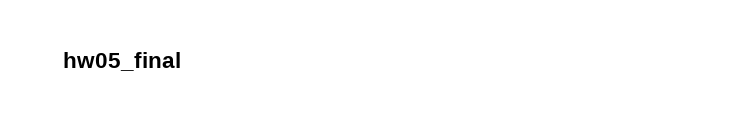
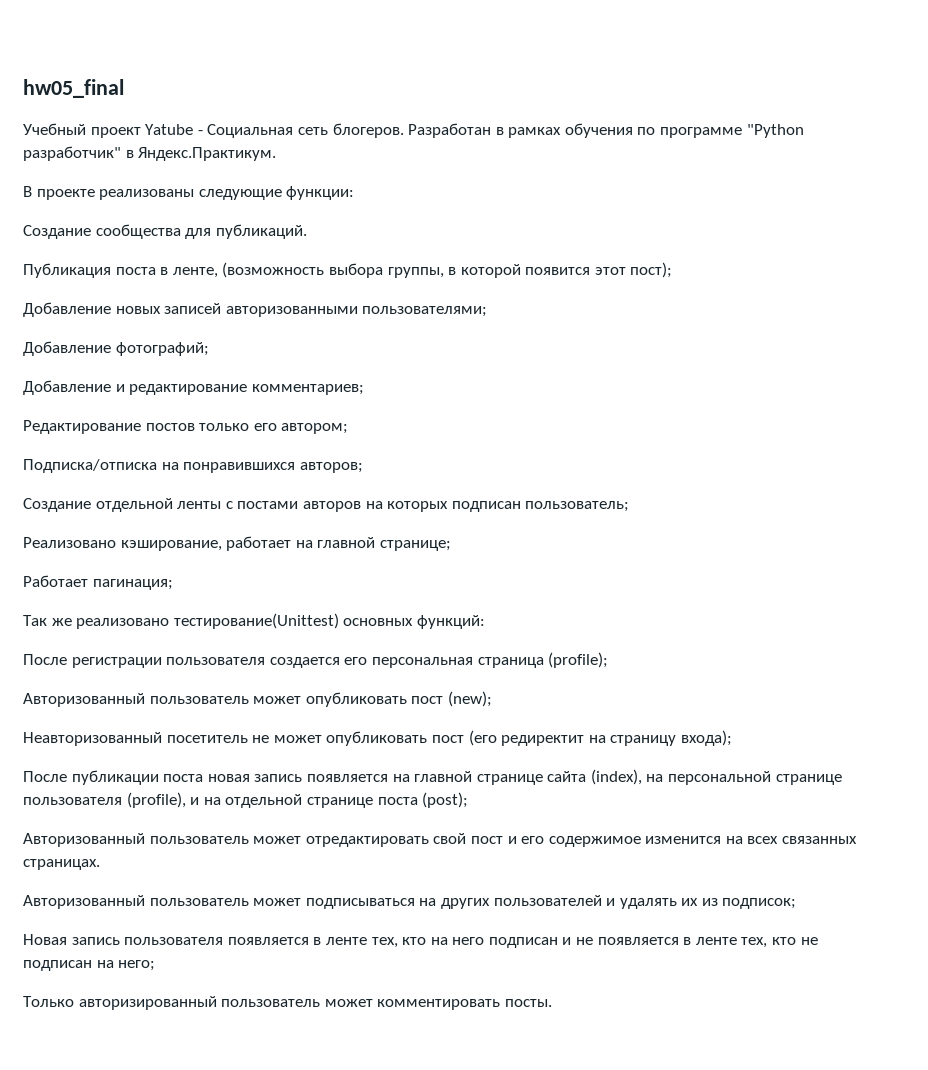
(181, 61) none -> [23,123,804,138] [23,146,277,161] [23,186,355,200] [23,224,307,239] [23,262,673,278] [23,302,488,317] [23,341,209,356] [23,380,364,395] [23,420,349,434] [23,459,363,473] [23,498,630,512] [23,536,451,551] [23,575,173,590] [23,613,485,629] [23,652,609,668] [23,691,492,707] [23,730,732,746] [23,769,842,785] [23,792,469,808] [23,833,858,847] [23,859,100,870] [23,895,797,909] [23,934,818,948] [23,960,156,971] [23,996,552,1010] // Учебный проект Yatube - Социальная сеть блогеров. Разработан в рамках обучения по программе "Python разработчик" в Яндекс.Практикум. // В проекте реализованы следующие функции: // Создание сообщества для публикаций. // Публикация поста в ленте, (возможность выбора группы, в которой появится этот пост); // Добавление новых записей авторизованными пользователями; // Добавление фотографий; // Добавление и редактирование комментариев; // Редактирование постов только его автором; // Подписка/отписка на понравившихся авторов; // Создание отдельной ленты с постами авторов на которых подписан пользователь; // Реализовано кэширование, работает на главной странице; // Работает пагинация; // Так же реализовано тестирование(Unittest) основных функций: // После регистрации пользователя создается его персональная страница (profile); // Авторизованный пользователь может опубликовать пост (new); // Неавторизованный посетитель не может опубликовать пост (его редиректит на страницу входа); // После публикации поста новая запись появляется на главной странице сайта (index), на персональной странице пользователя (profile), и на отдельной странице поста (post); // Авторизованный пользователь может отредактировать свой пост и его содержимое изменится на всех связанных страницах. // Авторизованный пользователь может подписываться на других пользователей и удалять их из подписок; // Новая запись пользователя появляется в ленте тех, кто на него подписан и не появляется в ленте тех, кто не подписан на него; // Только авторизированный пользователь может комментировать посты.

